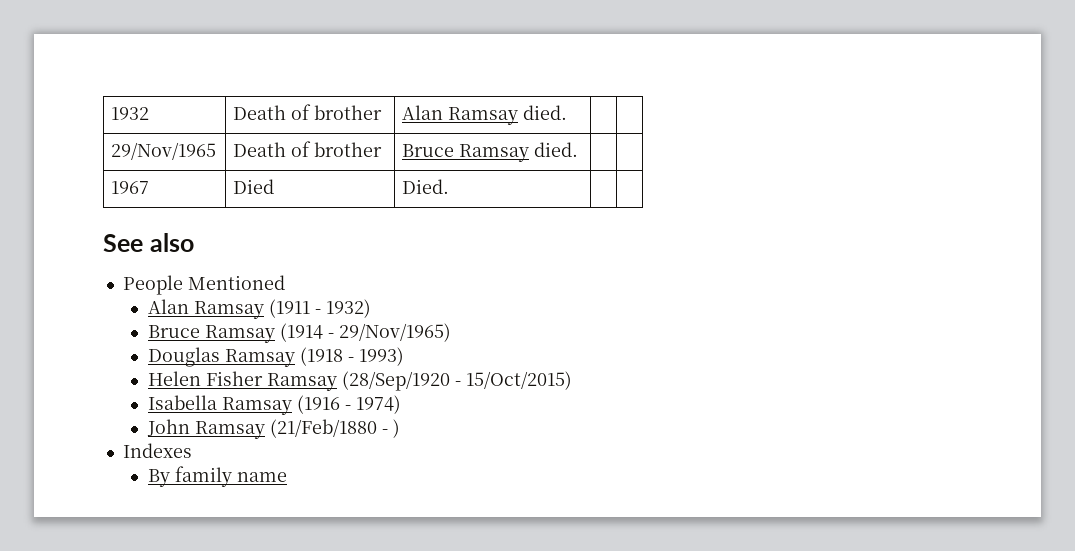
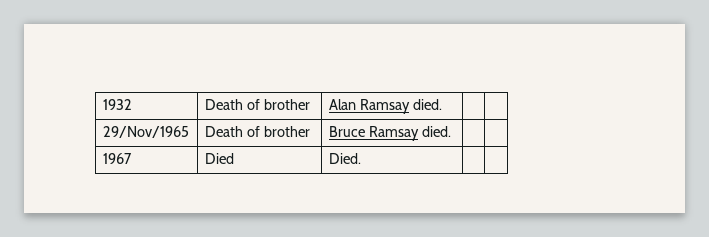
[103,233,194,252] [122,275,285,295] [147,299,371,319] [147,323,451,343] [147,347,404,367] [147,371,572,391] [147,395,401,415] [146,419,400,439] [122,443,192,458] [147,466,287,487] // See also // People Mentioned // Alan Ramsay (1911 - 1932) // Bruce Ramsay (1914 - 29/Nov/1965) // Douglas Ramsay (1918 - 1993) // Helen Fisher Ramsay (28/Sep/1920 - 15/Oct/2015) // Isabella Ramsay (1916 - 1974) // John Ramsay (21/Feb/1880 - ) // Indexes // By family name -> (361, 158) none

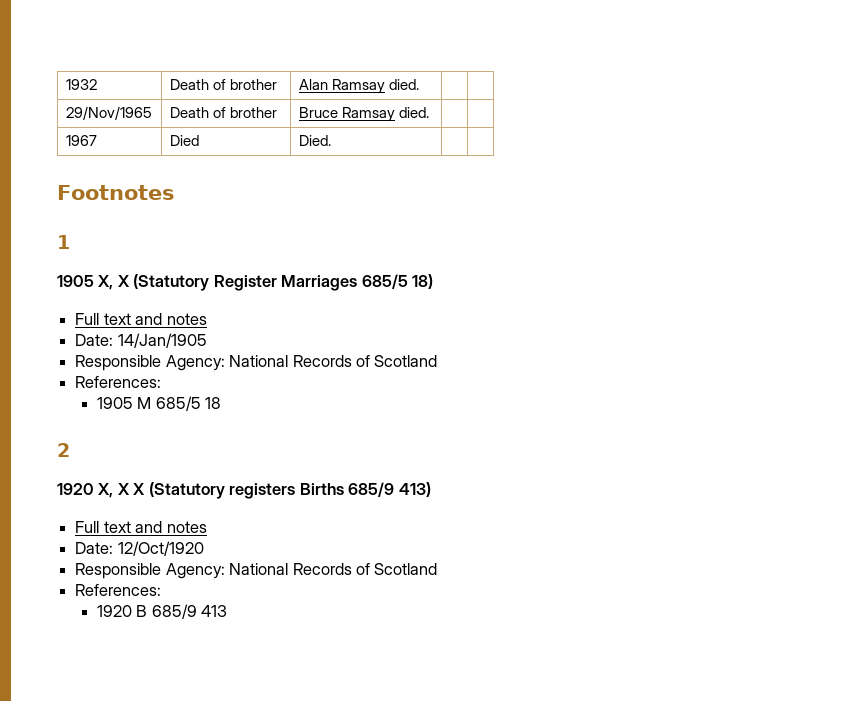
(361, 158) none -> [57,185,175,200] [57,235,70,249] [57,274,434,291] [75,313,207,325] [75,333,207,348] [75,355,438,371] [75,376,162,388] [96,396,222,411] [57,443,70,457] [57,482,431,499] [75,521,207,533] [75,541,204,556] [75,563,438,579] [75,584,162,596] [96,604,228,619] // Footnotes // 1 // 1905 X, X (Statutory Register Marriages 685/5 18) // Full text and notes // Date: 14/Jan/1905 // Responsible Agency: National Records of Scotland // References: // 1905 M 685/5 18 // 2 // 1920 X, X X (Statutory registers Births 685/9 413) // Full text and notes // Date: 12/Oct/1920 // Responsible Agency: National Records of Scotland // References: // 1920 B 685/9 413

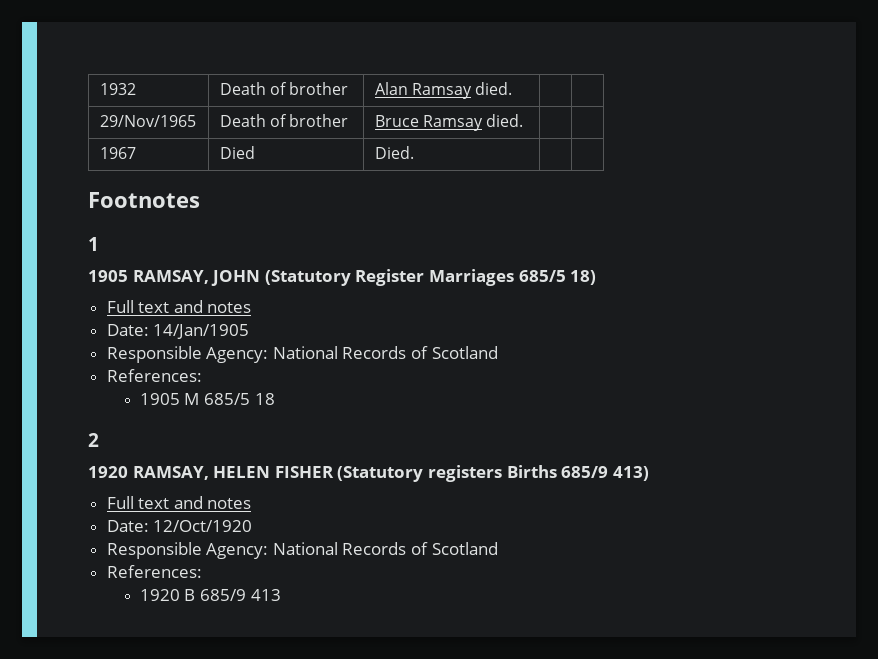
[98,275,130,290] X, X -> [132,270,261,286] RAMSAY, JOHN
[98,483,146,498] X, X X -> [132,466,334,480] RAMSAY, HELEN FISHER

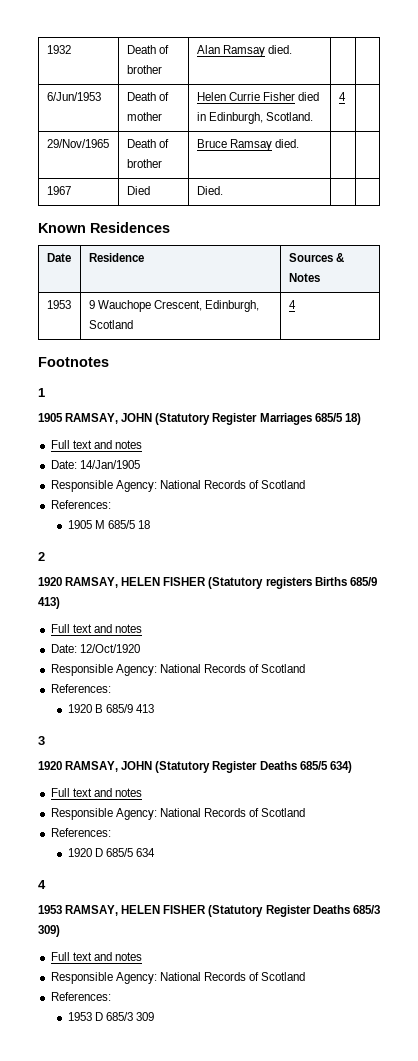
(513, 88) none -> [46,92,101,101] [126,92,169,101] [126,112,162,121] [196,92,320,101] [196,112,314,124] [338,92,346,101] // 6/Jun/1953 | Death of mother | Helen Currie Fisher died in Edinburgh, Scotland. | 4 |
(414, 152) none -> [38,222,170,233] [46,253,71,262] [88,253,144,262] [288,253,344,262] [288,273,320,282] [46,300,71,309] [88,300,260,312] [88,320,133,329] [288,300,296,309] // Known Residences // Date | Residence | Sources & Notes // 1953 | 9 Wauchope Crescent, Edinburgh, Scotland | 4
(281, 595) none -> [38,736,45,745] [38,761,352,773] [50,788,142,797] [50,808,306,820] [50,828,111,837] [67,848,156,857] [38,880,46,889] [38,905,380,917] [38,925,60,937] [50,952,142,961] [50,972,306,984] [50,992,111,1001] [67,1012,155,1021] // 3 // 1920 RAMSAY, JOHN (Statutory Register Deaths 685/5 634) // Full text and notes // Responsible Agency: National Records of Scotland // References: // 1920 D 685/5 634 // 4 // 1953 RAMSAY, HELEN FISHER (Statutory Register Deaths 685/3 309) // Full text and notes // Responsible Agency: National Records of Scotland // References: // 1953 D 685/3 309

